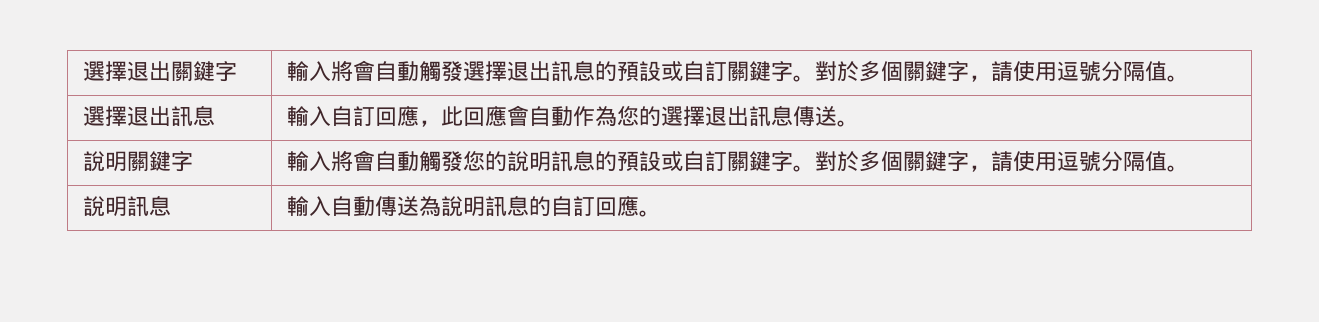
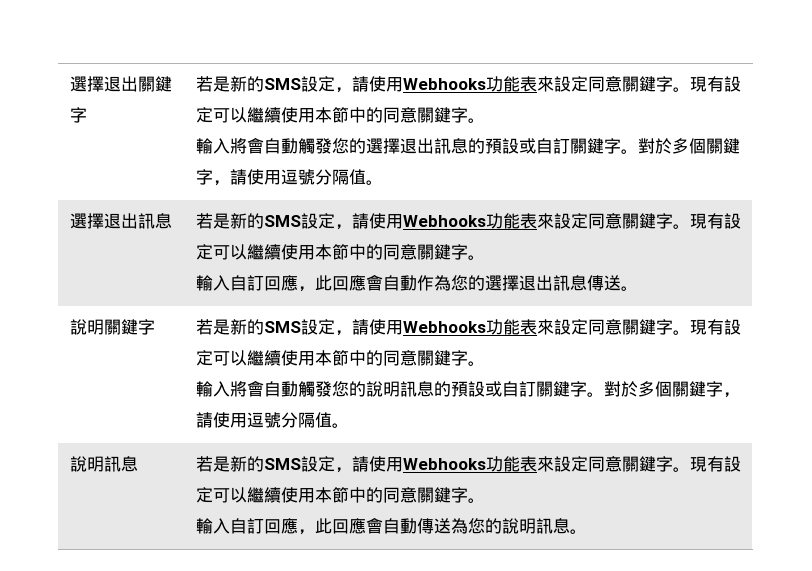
[287,60,464,82] 輸入將會自動觸發 -> [195,76,741,93] [195,107,485,123] [195,137,366,154] 若是新的SMS設定，請使用Webhooks功能表來設定同意關鍵字。現有設定可以繼續使用本節中的同意關鍵字。 // 輸入將會自動觸發您的
(216, 115) none -> [195,213,741,230] [195,244,485,260] 若是新的SMS設定，請使用Webhooks功能表來設定同意關鍵字。現有設定可以繼續使用本節中的同意關鍵字。 //
(194, 161) none -> [195,319,741,336] [195,350,485,366] 若是新的SMS設定，請使用Webhooks功能表來設定同意關鍵字。現有設定可以繼續使用本節中的同意關鍵字。 //
[287,196,332,216] 輸入 -> [195,456,741,473] [195,487,485,503] [195,517,383,535] 若是新的SMS設定，請使用Webhooks功能表來設定同意關鍵字。現有設定可以繼續使用本節中的同意關鍵字。 // 輸入自訂回應，此回應會
[441,195,640,217] 說明訊息的自訂回應 -> [467,518,570,534] 您的說明訊息

